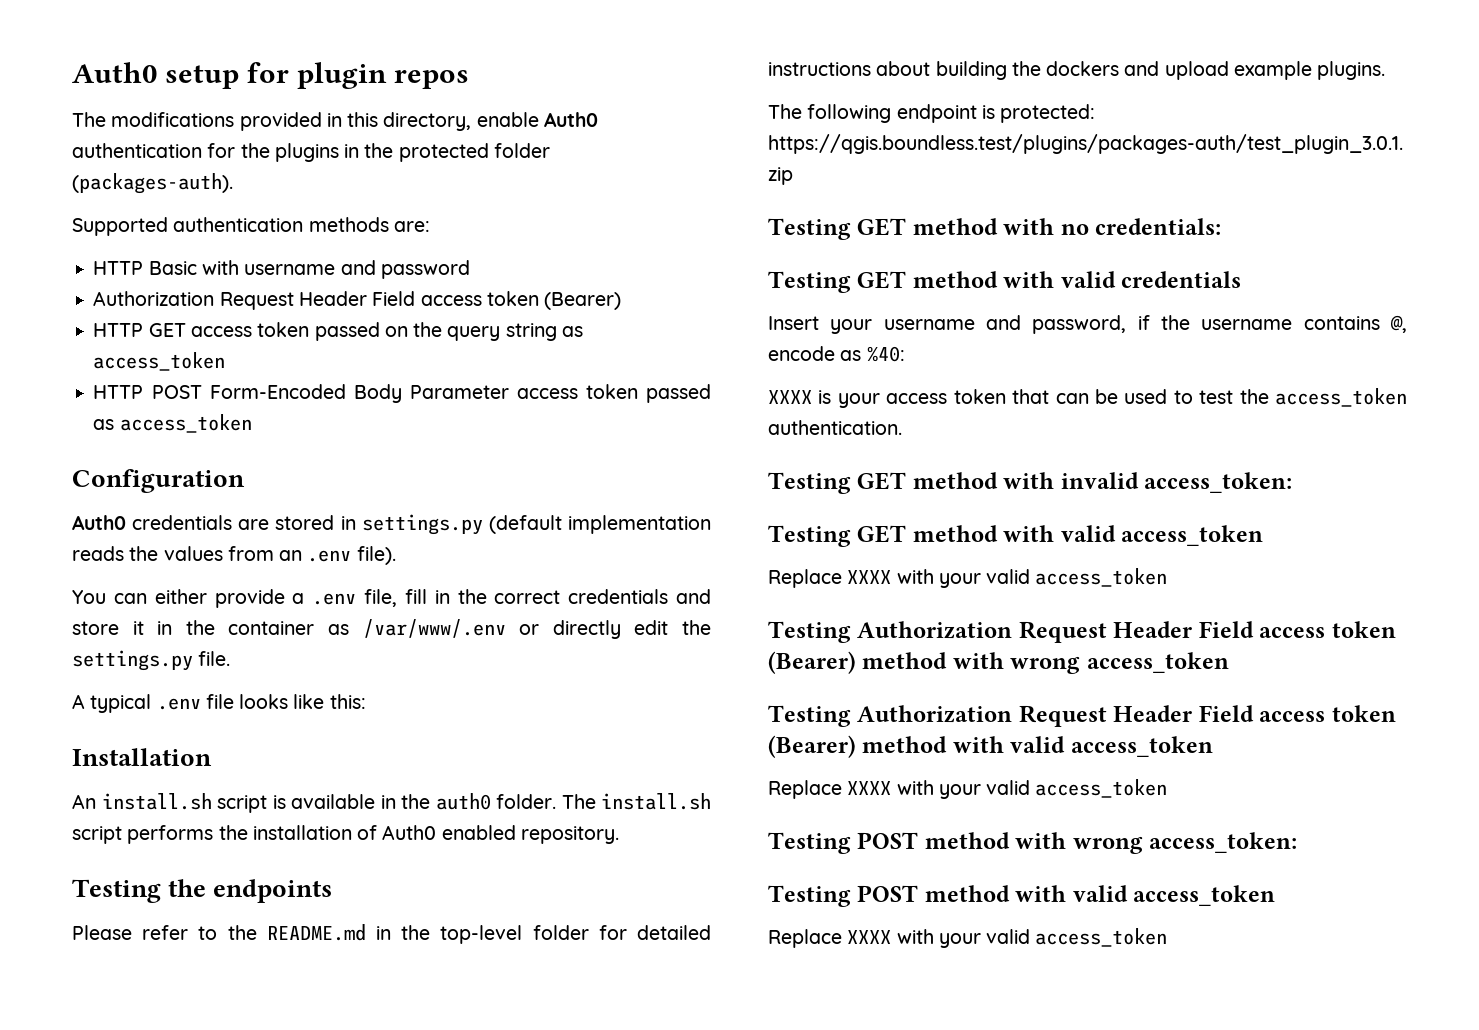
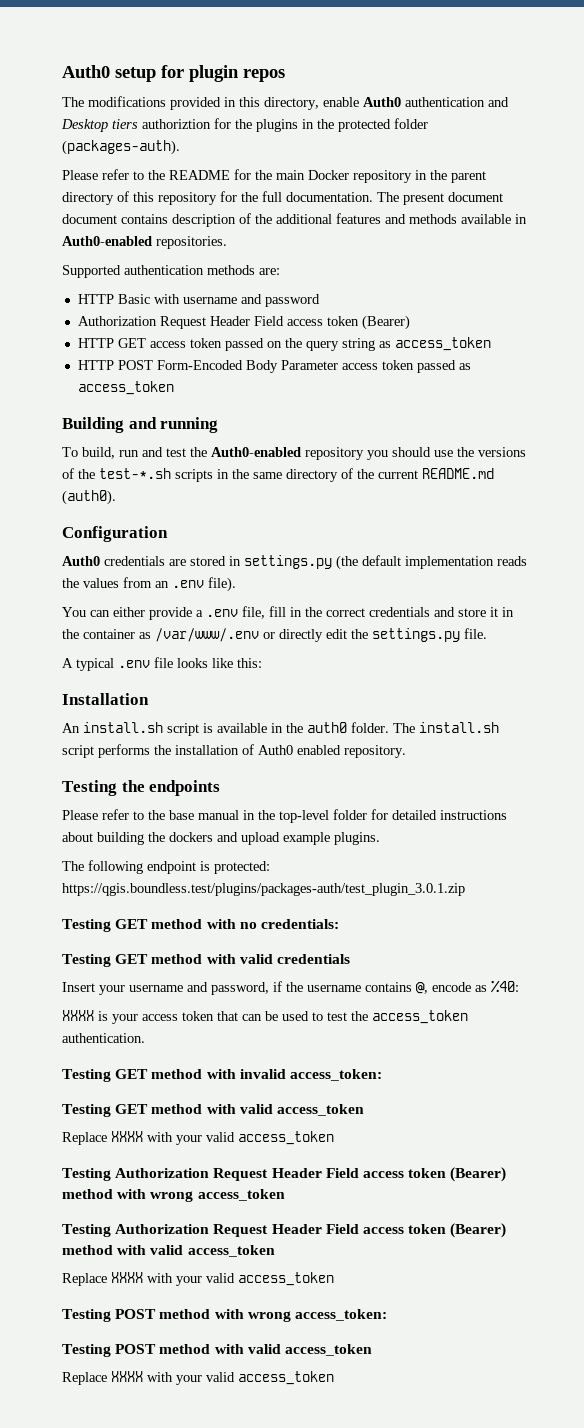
(202, 150) none -> [488,97,509,107] [61,119,211,132] and Desktop tiers authoriztion
(233, 183) none -> [62,169,486,183] [62,191,503,205] [62,213,527,227] [62,236,227,249] // Please refer to the README for the main Docker repository in the parent directory of this repository for the full documentation. The present document document contains description of the additional features and methods available in Auth0-enabled repositories.
(252, 423) none -> [62,417,219,433] [62,447,526,460] [62,468,494,482] [62,490,116,505] // Building and running // To build, run and test the Auth0-enabled repository you should use the versions of the test-*.sh scripts in the same directory of the current README.md (auth0).
[488,515,562,534] (default -> [336,555,401,570] (the default
[266,924,366,941] README.md -> [169,810,239,820] base manual

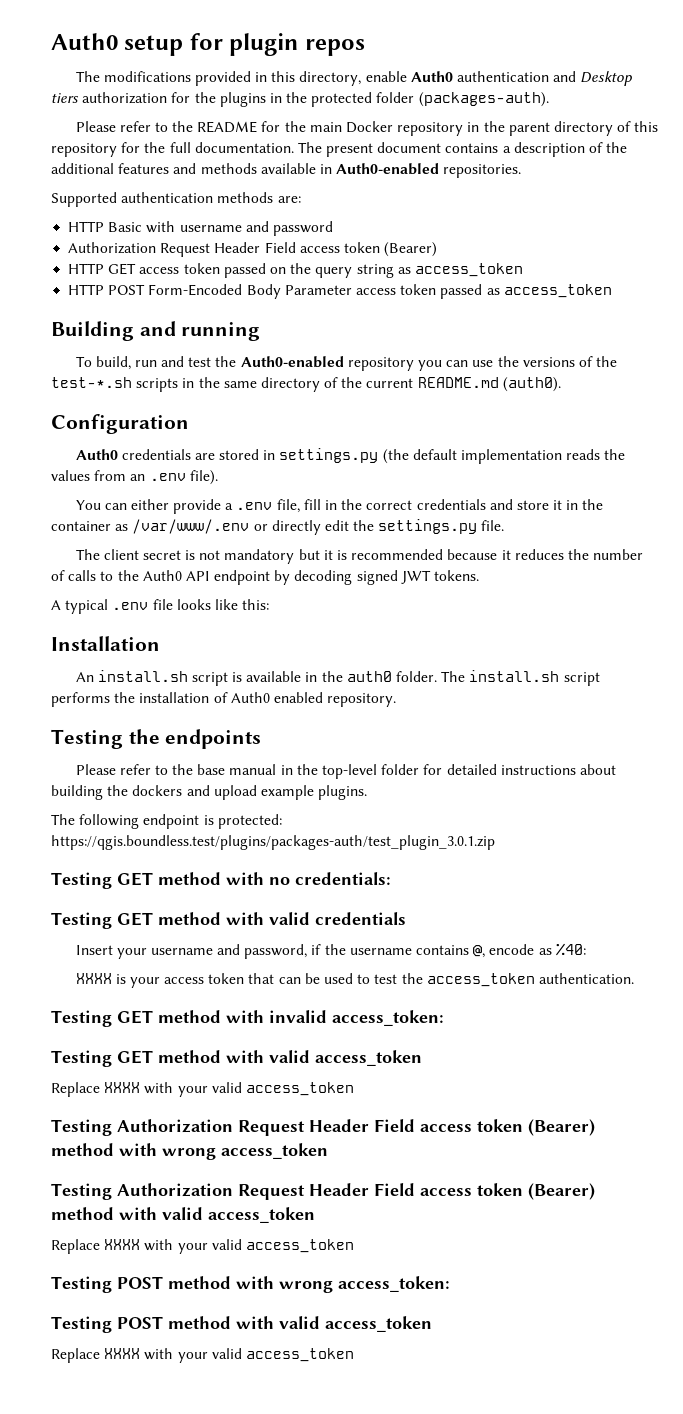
[142,119,211,129] authoriztion -> [82,92,168,104] authorization
[62,214,168,224] document contains -> [445,143,511,153] contains a
[392,447,431,457] should -> [446,360,469,367] can
(487, 633) none -> [75,549,644,564] [51,570,480,585] // The client secret is not mandatory but it is recommended because it reduces the number of calls to the Auth0 API endpoint by decoding signed JWT tokens.

